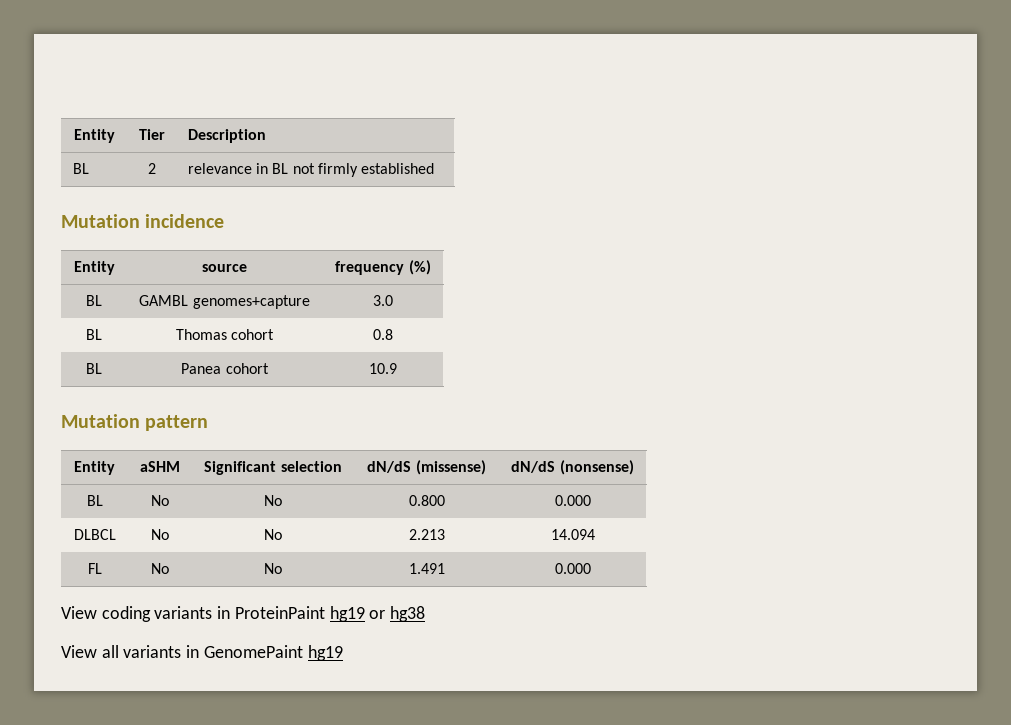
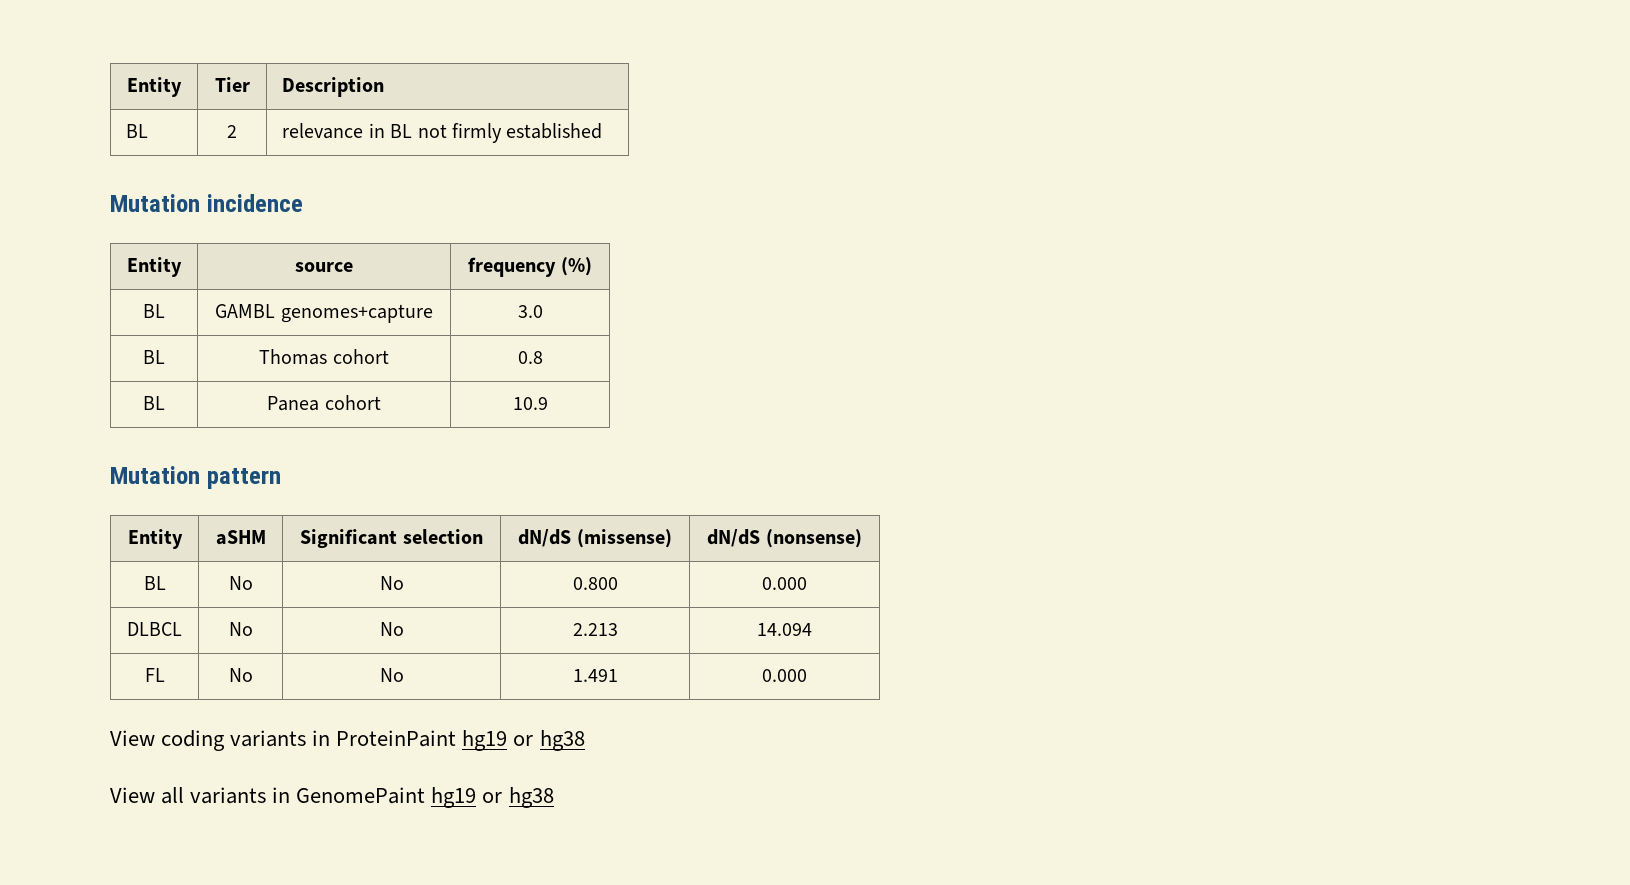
(343, 653) none -> [482,787,554,808] or hg38

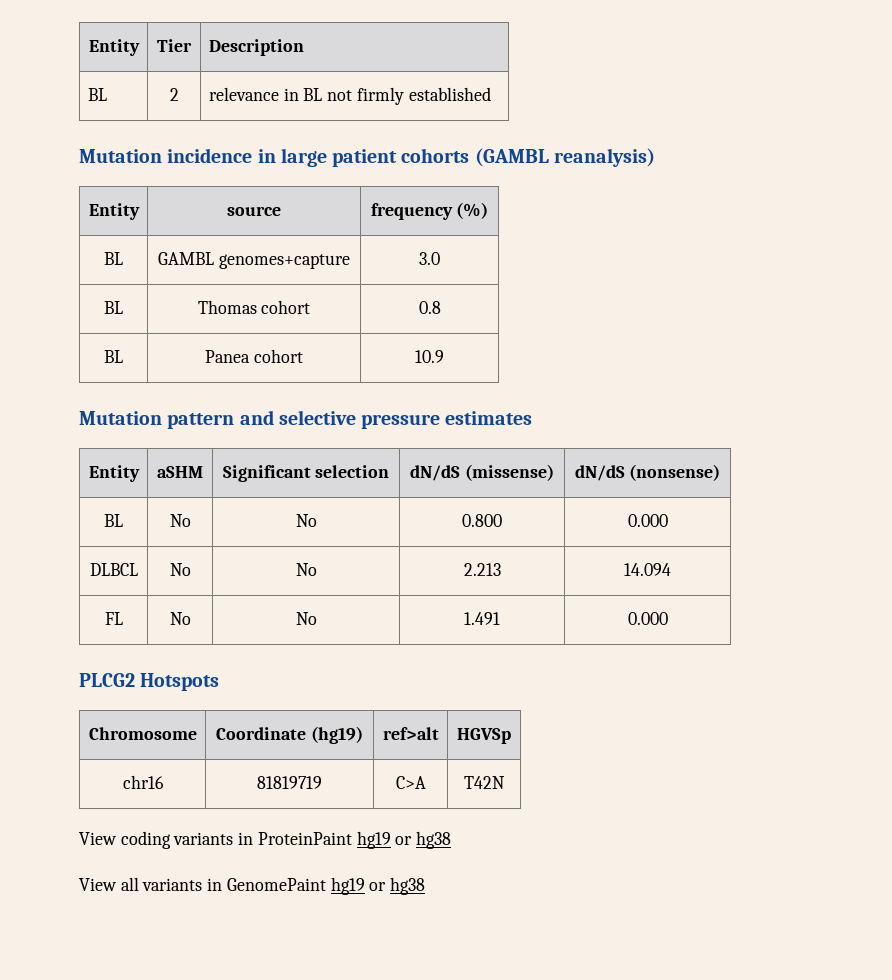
(303, 203) none -> [257,148,655,167] in large patient cohorts (GAMBL reanalysis)
(281, 478) none -> [239,410,533,429] and selective pressure estimates
(807, 675) none -> [79,673,220,691] [88,727,197,740] [216,726,363,744] [382,727,439,740] [457,728,511,744] [122,775,164,789] [257,776,322,789] [395,776,426,789] [464,776,505,789] // PLCG2 Hotspots // Chromosome | Coordinate (hg19) | ref>alt | HGVSp // chr16 | 81819719 | C>A | T42N

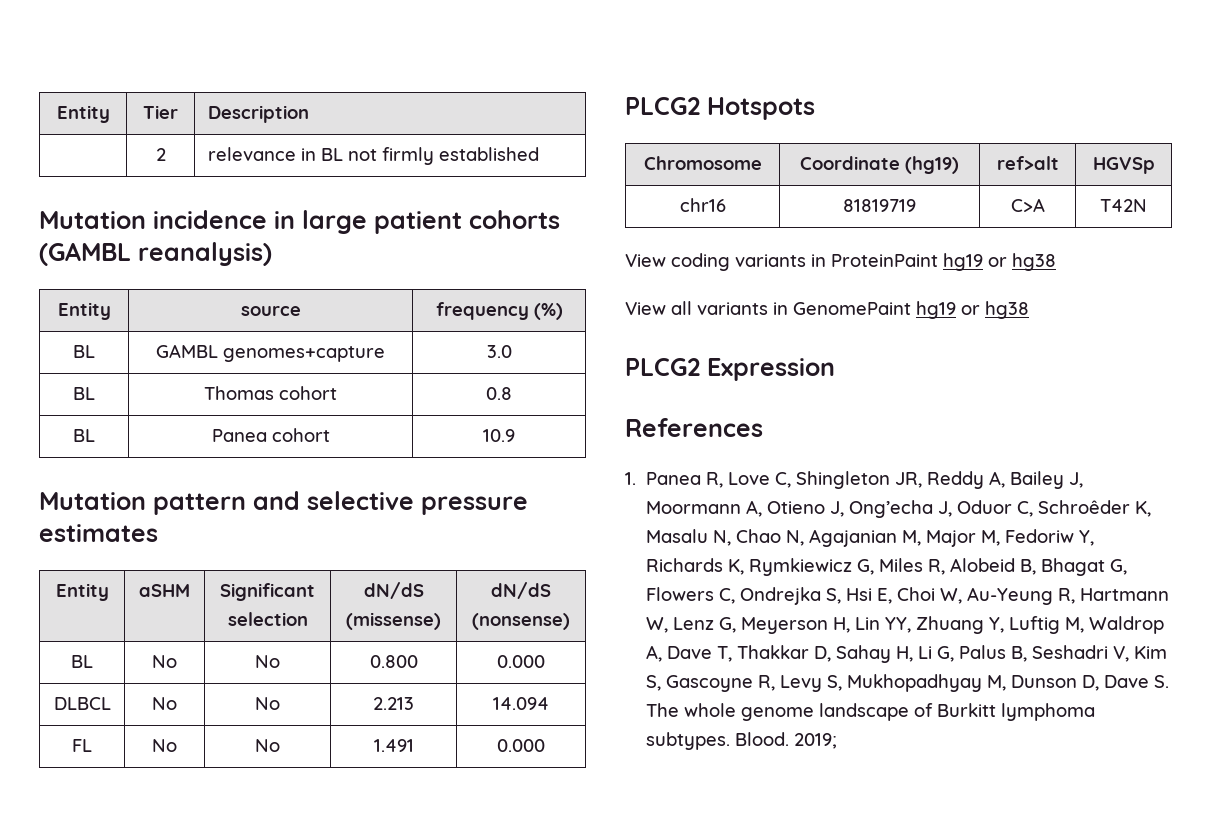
[87,88,107,101] BL -> (309, 114) none
(426, 886) none -> [625,358,835,381] [625,418,763,437] [625,471,1083,489] [645,500,1151,518] [645,529,1094,547] [645,558,1127,576] [645,587,1169,605] [645,616,1164,634] [645,645,1167,663] [645,674,1169,692] [645,703,1095,721] [645,732,837,750] // PLCG2 Expression // References // 1. Panea R, Love C, Shingleton JR, Reddy A, Bailey J, Moormann A, Otieno J, Ong’echa J, Oduor C, Schroêder K, Masalu N, Chao N, Agajanian M, Major M, Fedoriw Y, Richards K, Rymkiewicz G, Miles R, Alobeid B, Bhagat G, Flowers C, Ondrejka S, Hsi E, Choi W, Au-Yeung R, Hartmann W, Lenz G, Meyerson H, Lin YY, Zhuang Y, Luftig M, Waldrop A, Dave T, Thakkar D, Sahay H, Li G, Palus B, Seshadri V, Kim S, Gascoyne R, Levy S, Mukhopadhyay M, Dunson D, Dave S. The whole genome landscape of Burkitt lymphoma subtypes. Blood. 2019;

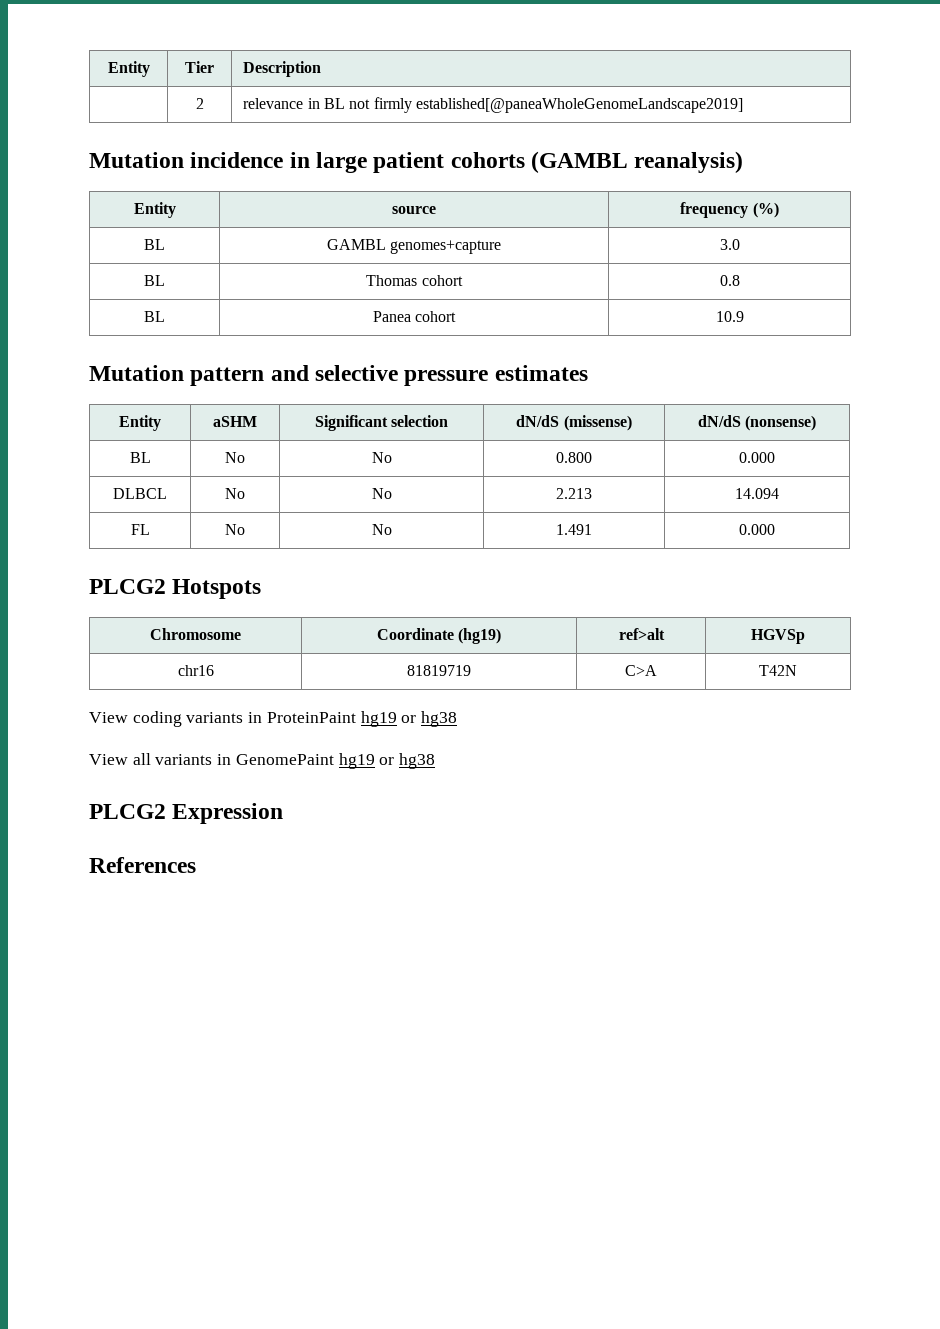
[438,147,539,161] established -> [415,98,743,113] established[@paneaWholeGenomeLandscape2019]
[625,471,1083,489] [645,500,1151,518] [645,529,1094,547] [645,558,1127,576] [645,587,1169,605] [645,616,1164,634] [645,645,1167,663] [645,674,1169,692] [645,703,1095,721] [645,732,837,750] // 1. Panea R, Love C, Shingleton JR, Reddy A, Bailey J, Moormann A, Otieno J, Ong’echa J, Oduor C, Schroêder K, Masalu N, Chao N, Agajanian M, Major M, Fedoriw Y, Richards K, Rymkiewicz G, Miles R, Alobeid B, Bhagat G, Flowers C, Ondrejka S, Hsi E, Choi W, Au-Yeung R, Hartmann W, Lenz G, Meyerson H, Lin YY, Zhuang Y, Luftig M, Waldrop A, Dave T, Thakkar D, Sahay H, Li G, Palus B, Seshadri V, Kim S, Gascoyne R, Levy S, Mukhopadhyay M, Dunson D, Dave S. The whole genome landscape of Burkitt lymphoma subtypes. Blood. 2019; -> (196, 865) none

